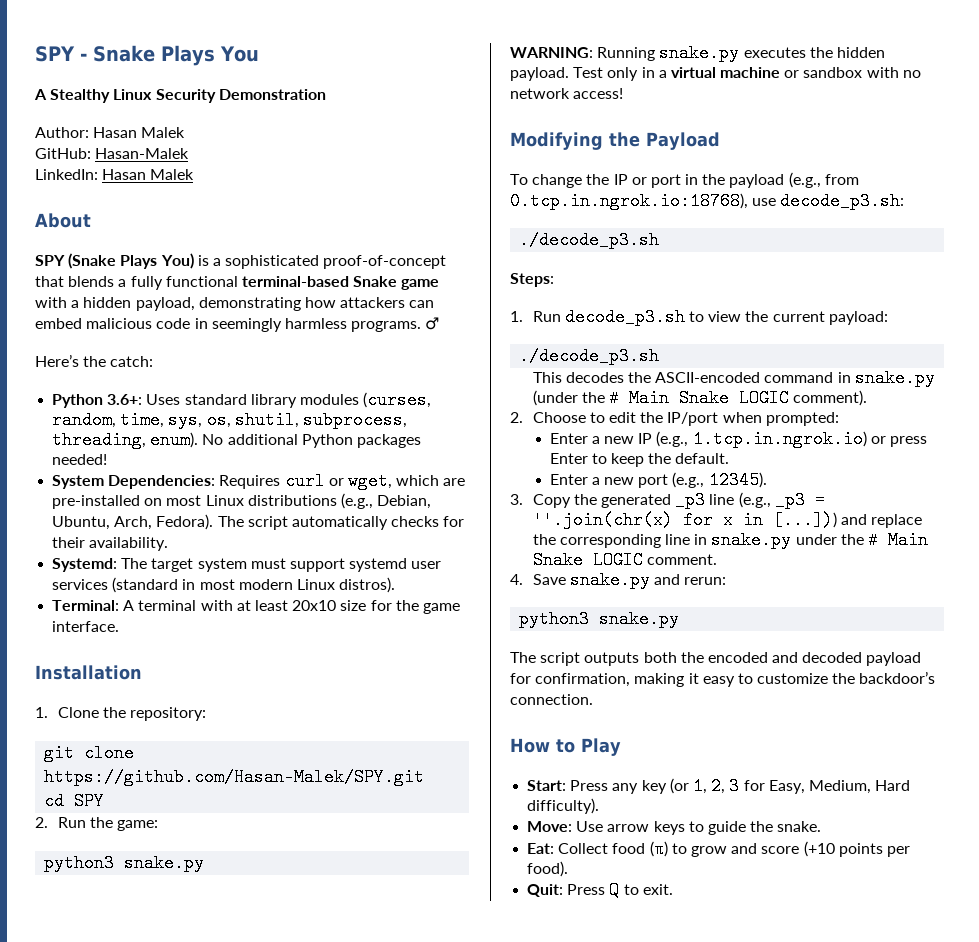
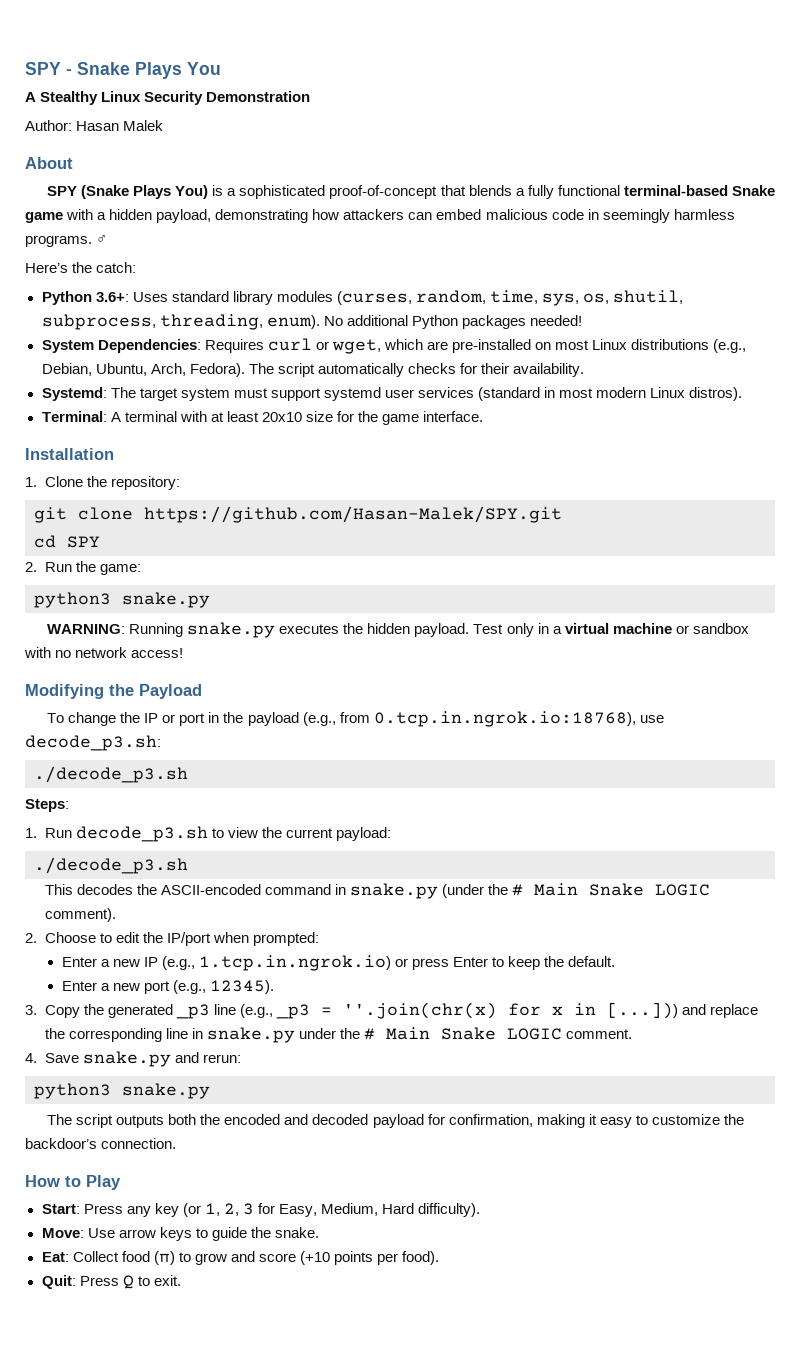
[35,148,190,159] [35,169,195,180] // GitHub: Hasan-Malek // LinkedIn: Hasan Malek -> (164, 125) none

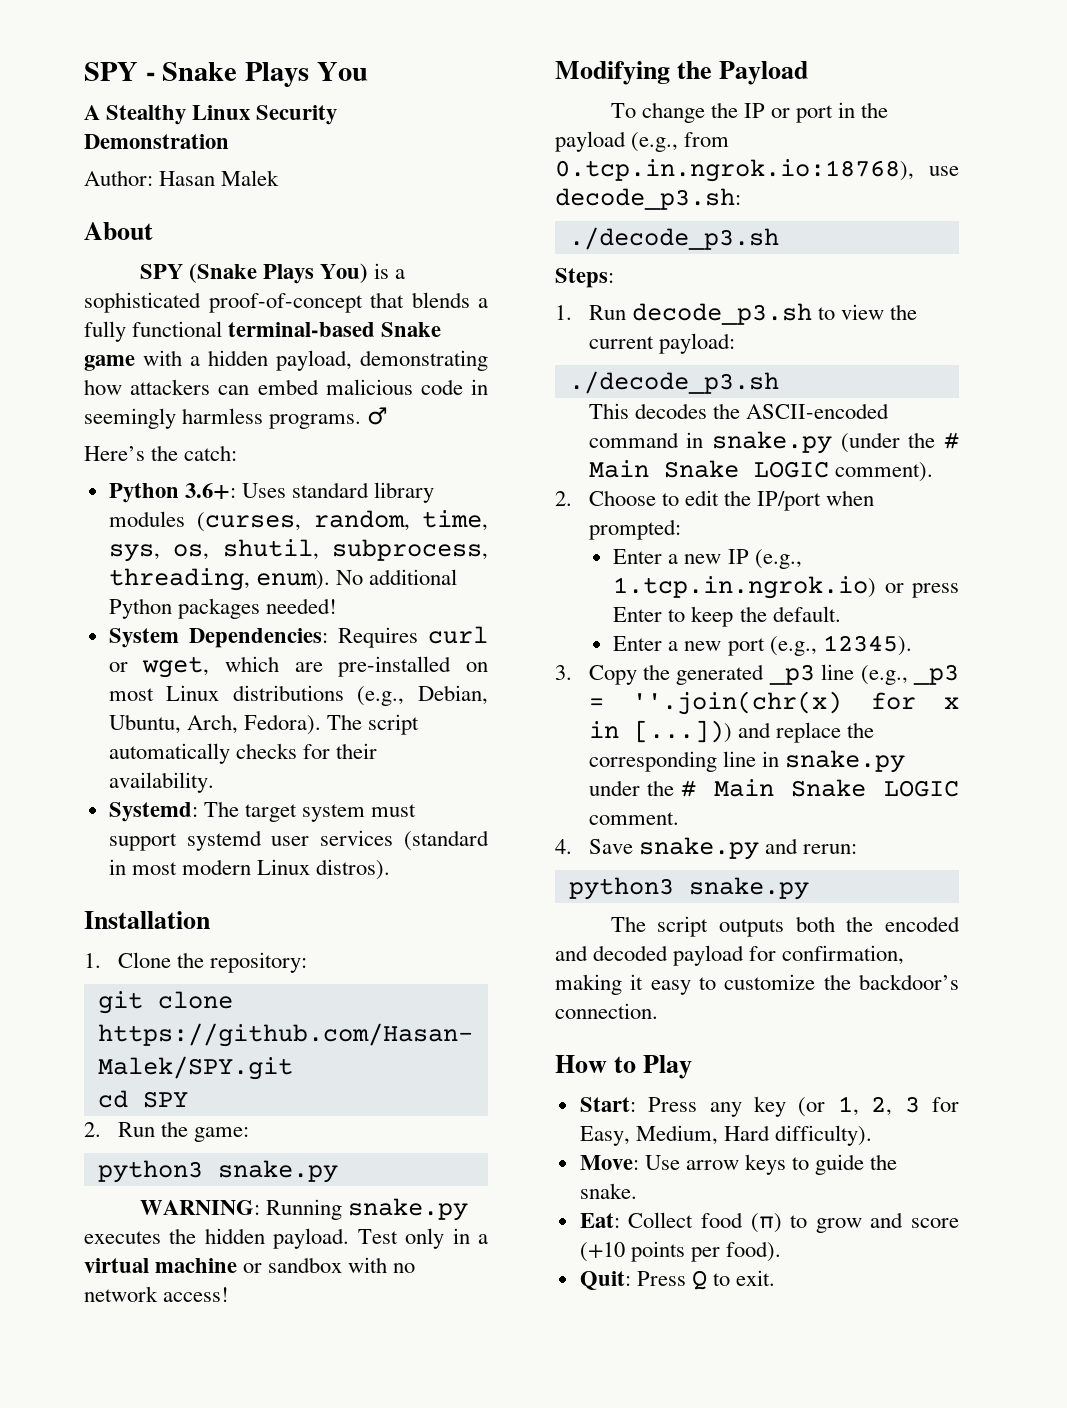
[41,411,484,425] // Terminal: A terminal with at least 20x10 size for the game interface. -> (391, 869) none

